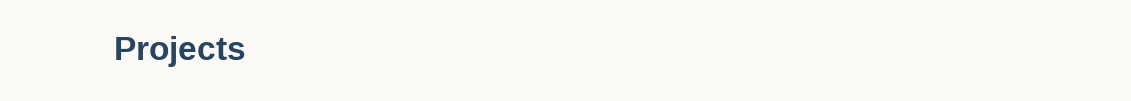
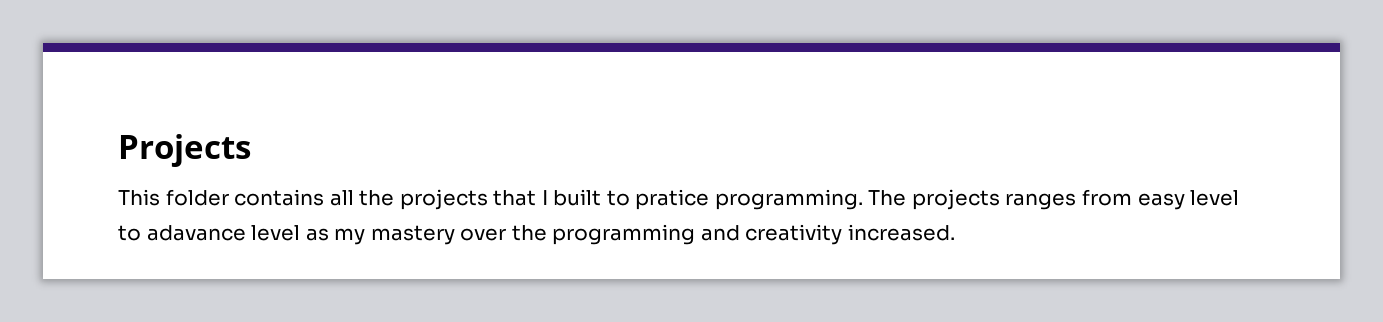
(246, 51) none -> [118,189,1240,210] [118,224,955,245] // This folder contains all the projects that I built to pratice programming. The projects ranges from easy level to adavance level as my mastery over the programming and creativity increased.

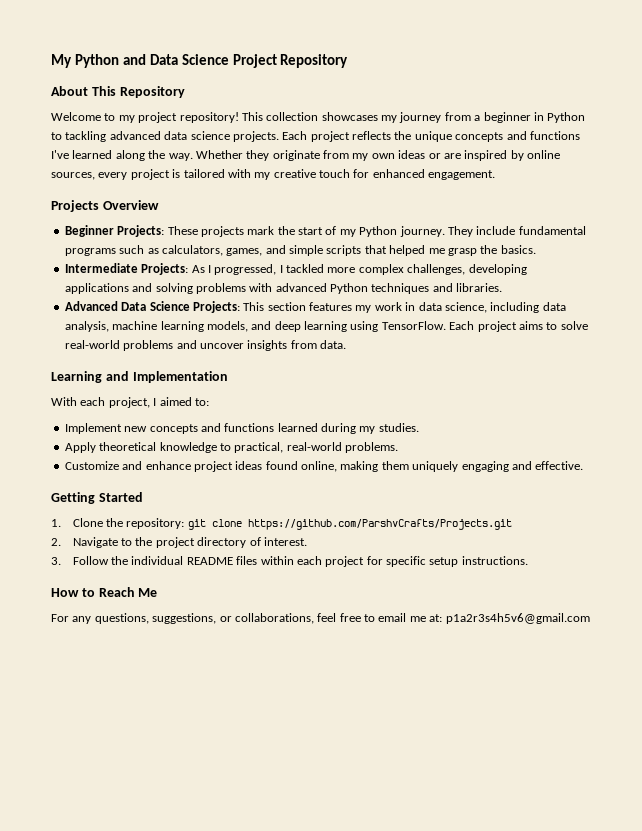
[118,134,251,167] [118,189,1240,210] [118,224,955,245] Projects // This folder contains all the projects that I built to pratice programming. The projects ranges from easy level to adavance level as my mastery over the programming and creativity increased. -> [51,54,349,68] [51,86,185,98] [51,112,586,123] [51,131,580,142] [51,150,560,161] [51,169,496,180] [51,200,159,212] [64,225,586,237] [64,245,536,256] [64,263,527,275] [64,283,503,294] [64,301,566,313] [64,321,588,332] [64,340,346,351] [51,371,228,383] [51,397,209,408] [64,423,419,434] [64,442,398,453] [64,461,584,472] [51,492,143,504] [51,518,512,530] [51,537,307,548] [51,556,528,567] [51,587,158,597] [51,613,590,624] My Python and Data Science Project Repository // About This Repository // Welcome to my project repository! This collection showcases my journey from a beginner in Python to tackling advanced data science projects. Each project reflects the unique concepts and functions I've learned along the way. Whether they originate from my own ideas or are inspired by online sources, every project is tailored with my creative touch for enhanced engagement. // Projects Overview // Beginner Projects: These projects mark the start of my Python journey. They include fundamental programs such as calculators, games, and simple scripts that helped me grasp the basics. // Intermediate Projects: As I progressed, I tackled more complex challenges, developing applications and solving problems with advanced Python techniques and libraries. // Advanced Data Science Projects: This section features my work in data science, including data analysis, machine learning models, and deep learning using TensorFlow. Each project aims to solve real-world problems and uncover insights from data. // Learning and Implementation // With each project, I aimed to: // Implement new concepts and functions learned during my studies. // Apply theoretical knowledge to practical, real-world problems. // Customize and enhance project ideas found online, making them uniquely engaging and effective. // Getting Started // 1. Clone the repository: git clone https://github.com/ParshvCrafts/Projects.git // 2. Navigate to the project directory of interest. // 3. Follow the individual README files within each project for specific setup instructions. // How to Reach Me // For any questions, suggestions, or collaborations, feel free to email me at: p1a2r3s4h5v6@gmail.com

